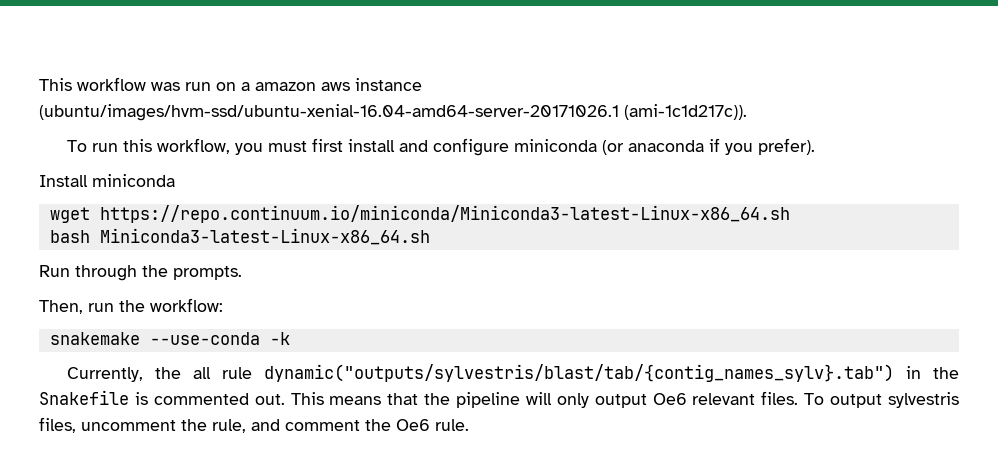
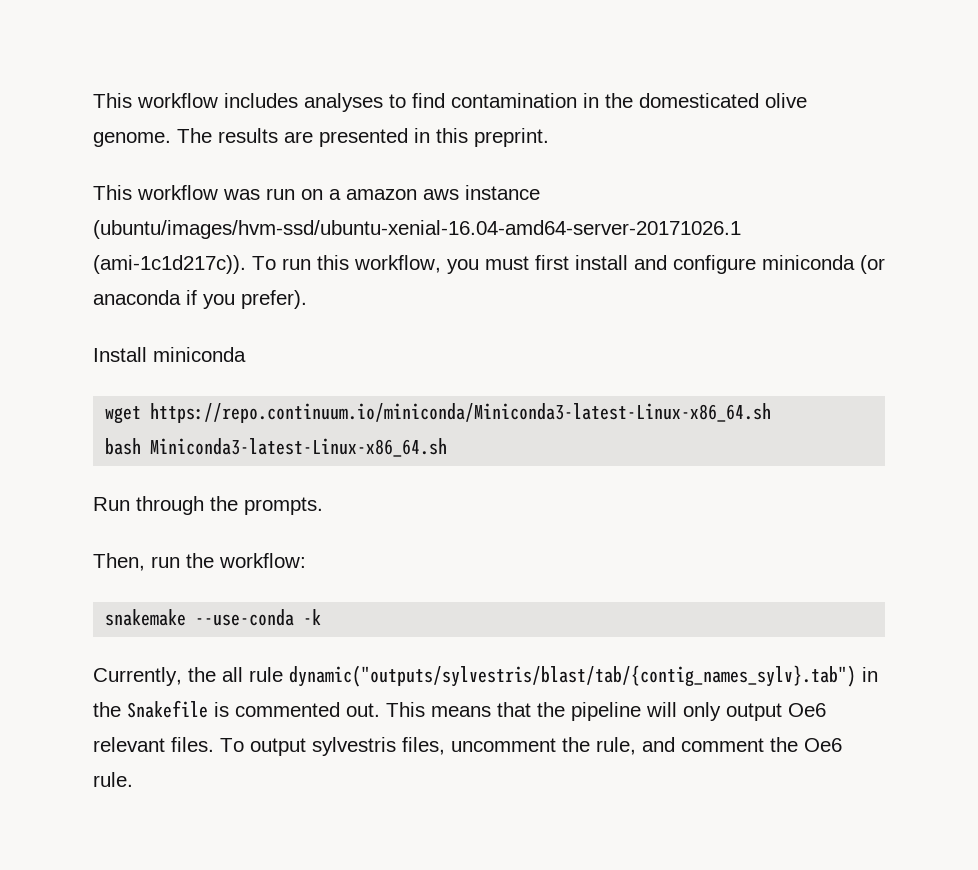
[39,77,146,91] This workflow -> [93,93,807,112] [93,128,549,147] [93,185,218,200] This workflow includes analyses to find contamination in the domesticated olive genome. The results are presented in this preprint. // This workflow
(747, 112) // -> (246, 264) none

